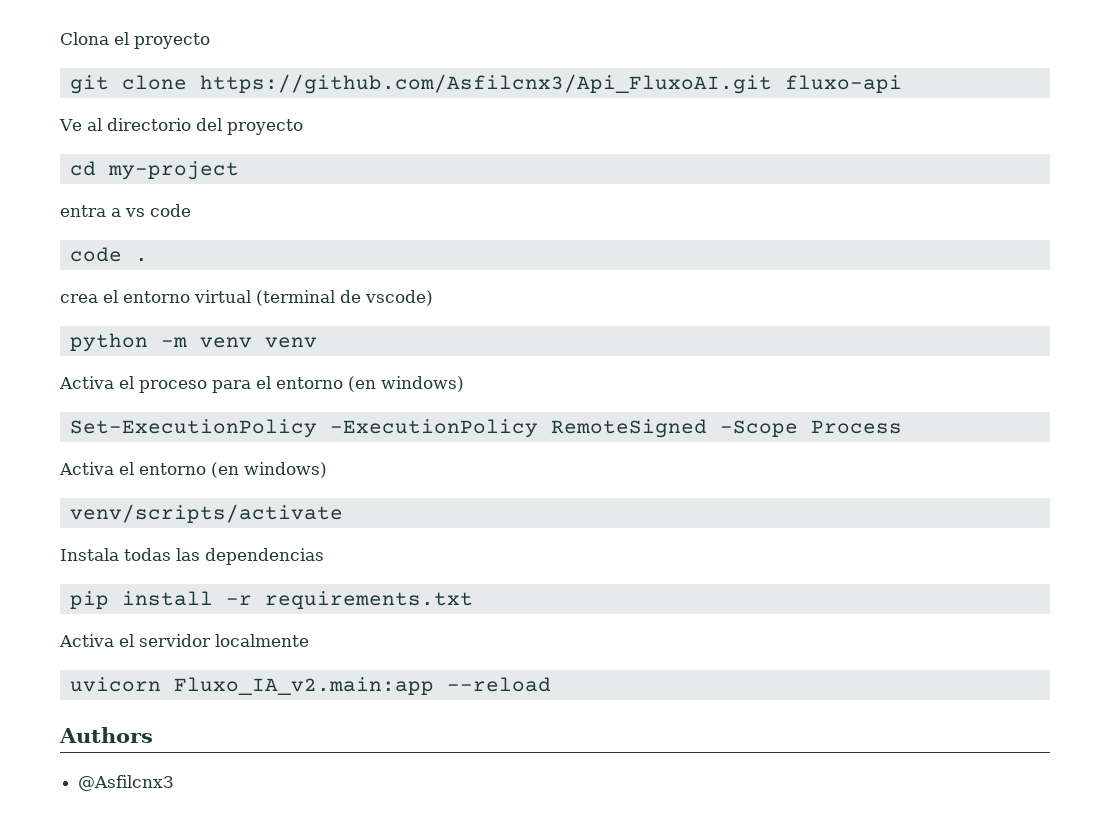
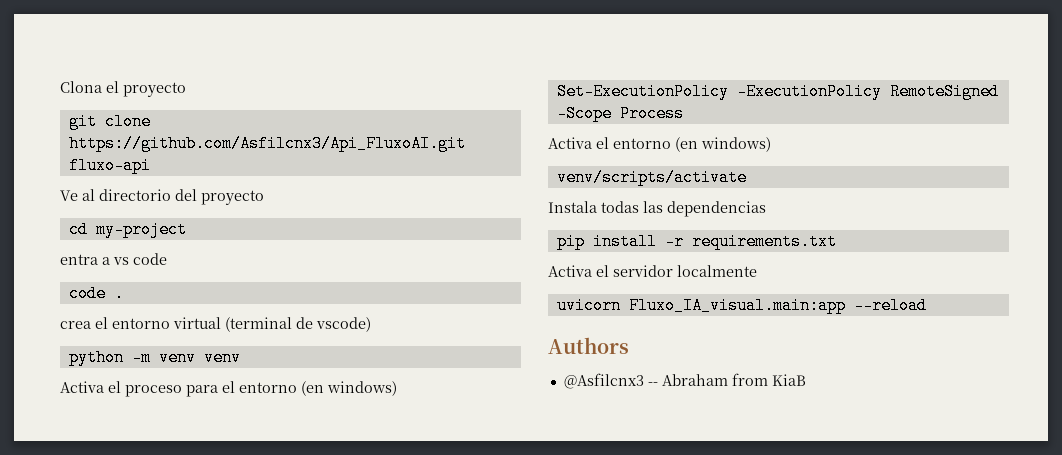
[173,677,434,695] Fluxo_IA_v2.main:app -> [628,297,846,314] Fluxo_IA_visual.main:app
(175, 783) none -> [647,373,806,386] -- Abraham from KiaB

